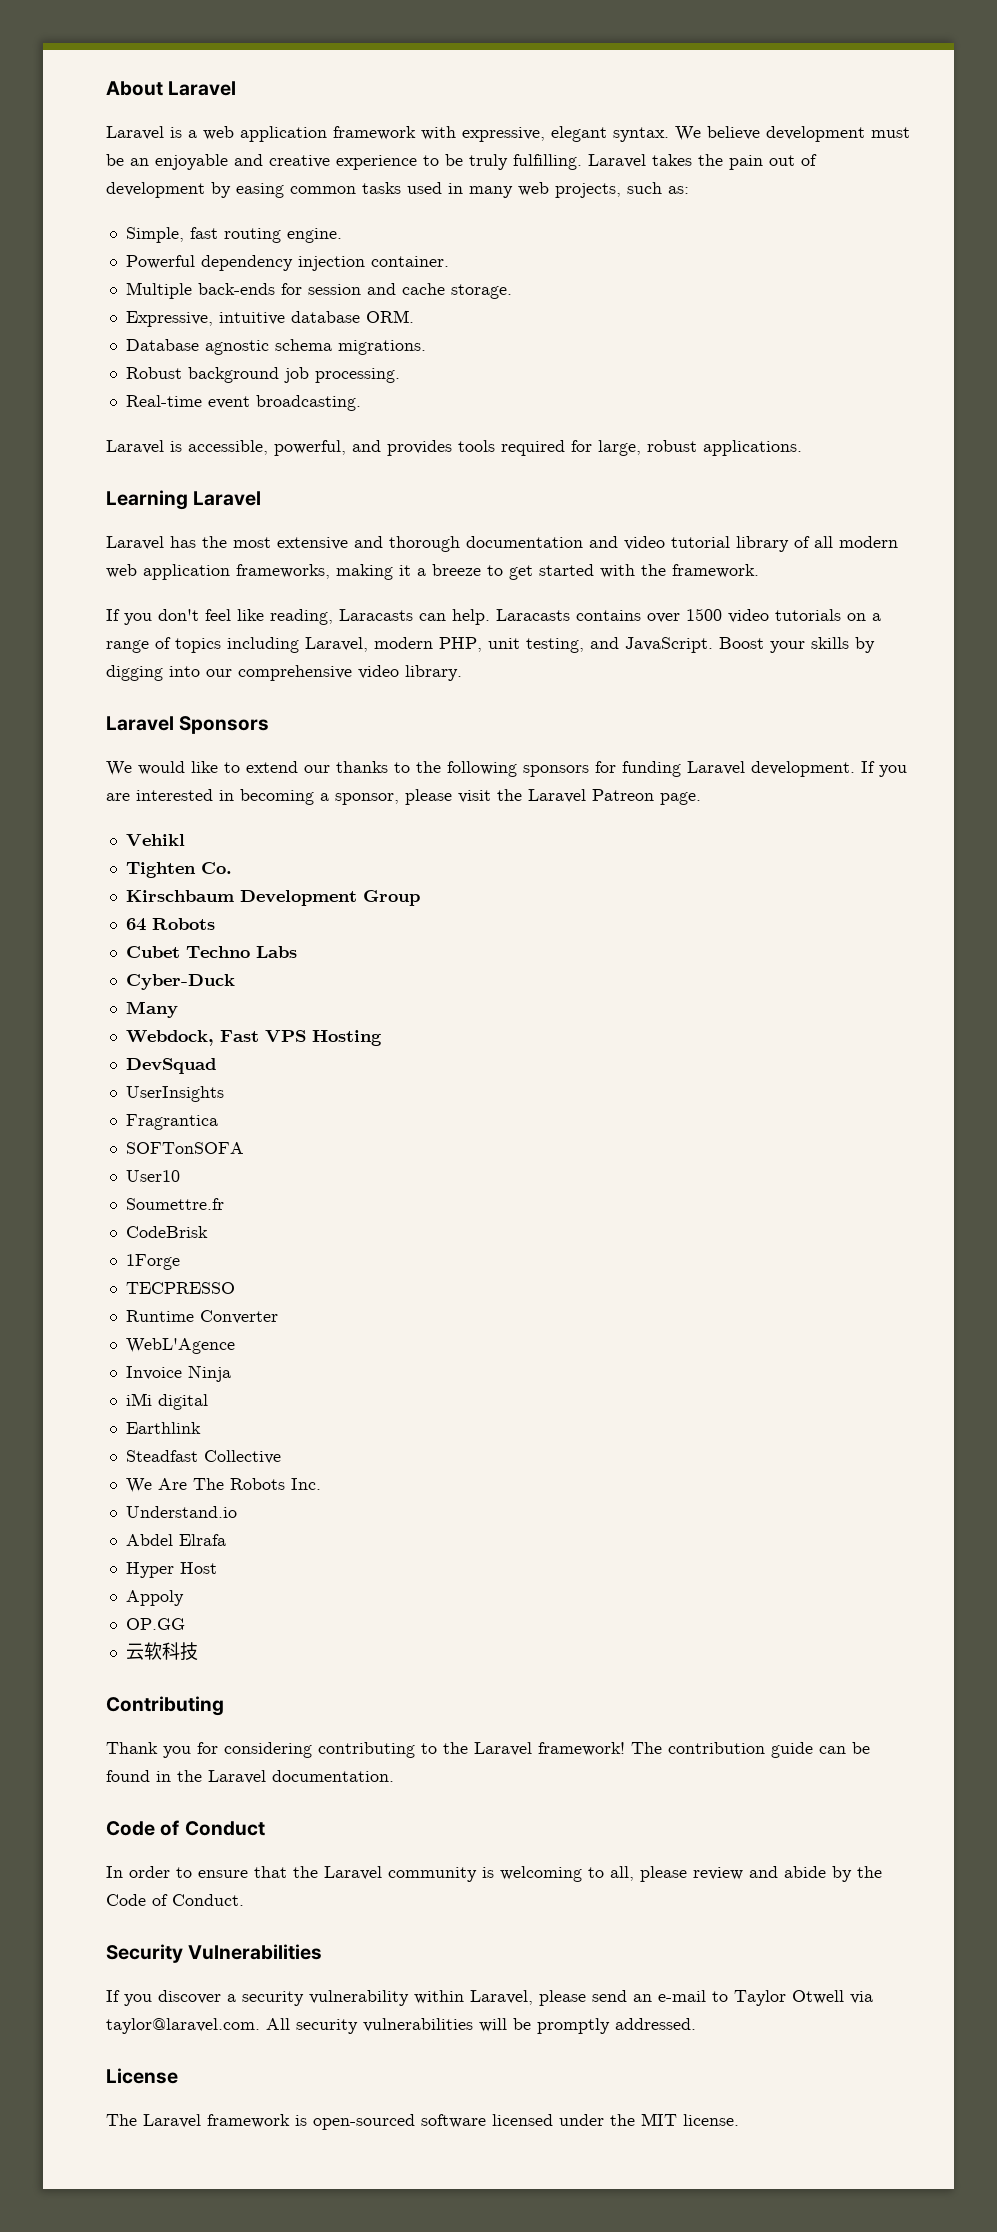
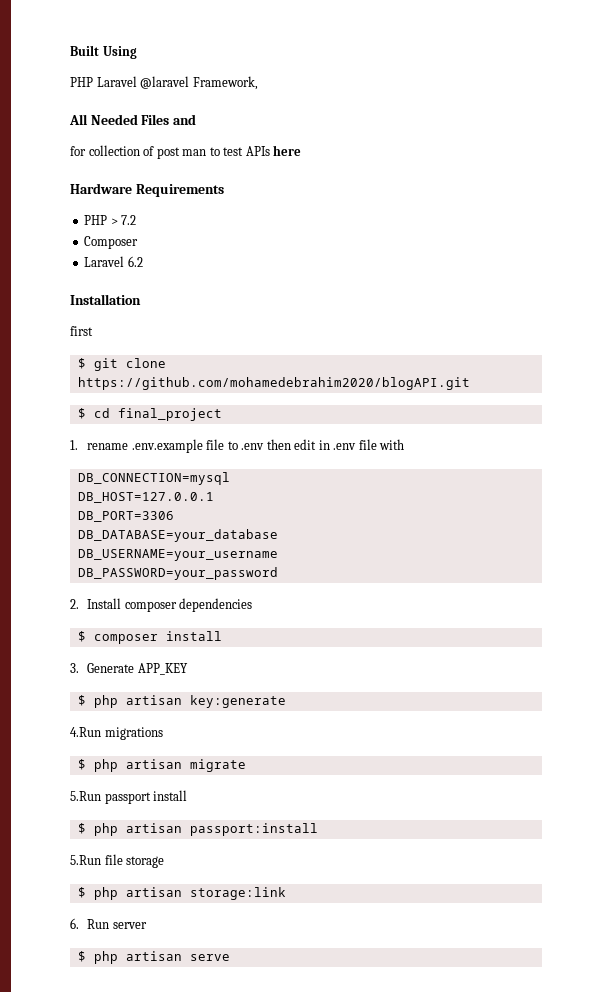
[106,81,237,96] [106,126,910,142] [106,154,817,170] [106,182,689,198] [125,227,342,243] [125,255,449,271] [125,282,512,299] [125,310,414,327] [125,339,426,355] [125,367,400,383] [125,395,361,411] [106,440,802,456] [106,490,262,510] [106,536,898,552] [106,564,759,580] [106,608,881,625] [106,637,875,653] [106,665,462,681] [106,716,270,734] [106,761,907,777] [106,789,701,805] [125,834,185,846] [125,862,232,878] [125,890,420,906] [125,918,215,931] [125,946,297,958] [125,974,235,990] [125,1001,178,1018] [125,1030,382,1046] [125,1058,216,1074] [125,1086,224,1102] [125,1114,218,1130] [125,1142,244,1154] [125,1170,180,1182] [125,1198,224,1210] [125,1226,208,1238] [125,1254,180,1270] [125,1282,235,1294] [125,1310,278,1324] [125,1338,235,1354] [125,1365,231,1382] [125,1393,208,1410] [125,1422,201,1434] [125,1450,281,1464] [125,1478,321,1493] [125,1506,237,1518] [125,1534,226,1546] [125,1562,217,1578] [125,1590,184,1606] [125,1618,185,1630] [125,1642,198,1661] [106,1696,224,1716] [106,1742,870,1758] [106,1770,394,1784] [106,1820,265,1836] [106,1866,882,1882] [106,1894,244,1906] [106,1944,323,1963] [106,1990,873,2006] [106,2018,696,2034] [106,2068,178,2084] [106,2113,739,2130] About Laravel // Laravel is a web application framework with expressive, elegant syntax. We believe development must be an enjoyable and creative experience to be truly fulfilling. Laravel takes the pain out of development by easing common tasks used in many web projects, such as: // Simple, fast routing engine. // Powerful dependency injection container. // Multiple back-ends for session and cache storage. // Expressive, intuitive database ORM. // Database agnostic schema migrations. // Robust background job processing. // Real-time event broadcasting. // Laravel is accessible, powerful, and provides tools required for large, robust applications. // Learning Laravel // Laravel has the most extensive and thorough documentation and video tutorial library of all modern web application frameworks, making it a breeze to get started with the framework. // If you don't feel like reading, Laracasts can help. Laracasts contains over 1500 video tutorials on a range of topics including Laravel, modern PHP, unit testing, and JavaScript. Boost your skills by digging into our comprehensive video library. // Laravel Sponsors // We would like to extend our thanks to the following sponsors for funding Laravel development. If you are interested in becoming a sponsor, please visit the Laravel Patreon page. // Vehikl // Tighten Co. // Kirschbaum Development Group // 64 Robots // Cubet Techno Labs // Cyber-Duck // Many // Webdock, Fast VPS Hosting // DevSquad // UserInsights // Fragrantica // SOFTonSOFA // User10 // Soumettre.fr // CodeBrisk // 1Forge // TECPRESSO // Runtime Converter // WebL'Agence // Invoice Ninja // iMi digital // Earthlink // Steadfast Collective // We Are The Robots Inc. // Understand.io // Abdel Elrafa // Hyper Host // Appoly // OP.GG // 云软科技 // Contributing // Thank you for considering contributing to the Laravel framework! The contribution guide can be found in the Laravel documentation. // Code of Conduct // In order to ensure that the Laravel community is welcoming to all, please review and abide by the Code of Conduct. // Security Vulnerabilities // If you discover a security vulnerability within Laravel, please send an e-mail to Taylor Otwell via taylor@laravel.com. All security vulnerabilities will be promptly addressed. // License // The Laravel framework is open-sourced software licensed under the MIT license. -> [70,45,137,59] [70,76,258,90] [69,114,196,125] [70,145,302,159] [70,183,224,197] [84,215,137,225] [84,236,139,249] [84,256,143,267] [70,294,141,305] [70,326,93,336] [77,358,166,371] [77,377,470,390] [77,408,222,421] [70,439,405,453] [77,472,230,485] [77,492,214,503] [77,511,174,522] [77,529,278,542] [77,549,278,561] [77,567,278,580] [70,598,253,612] [77,631,222,644] [70,663,188,675] [77,695,286,708] [70,727,163,740] [77,759,246,772] [70,790,188,804] [77,823,318,836] [70,854,165,868] [77,887,286,900] [70,918,147,929] [77,951,230,964] Built Using // PHP Laravel @laravel Framework, // All Needed Files and // for collection of post man to test APIs here // Hardware Requirements // PHP > 7.2 // Composer // Laravel 6.2 // Installation // first // $ git clone https://github.com/mohamedebrahim2020/blogAPI.git // $ cd final_project // 1. rename .env.example file to .env then edit in .env file with // DB_CONNECTION=mysql // DB_HOST=127.0.0.1 // DB_PORT=3306 // DB_DATABASE=your_database // DB_USERNAME=your_username // DB_PASSWORD=your_password // 2. Install composer dependencies // $ composer install // 3. Generate APP_KEY // $ php artisan key:generate // 4.Run migrations // $ php artisan migrate // 5.Run passport install // $ php artisan passport:install // 5.Run file storage // $ php artisan storage:link // 6. Run server // $ php artisan serve

